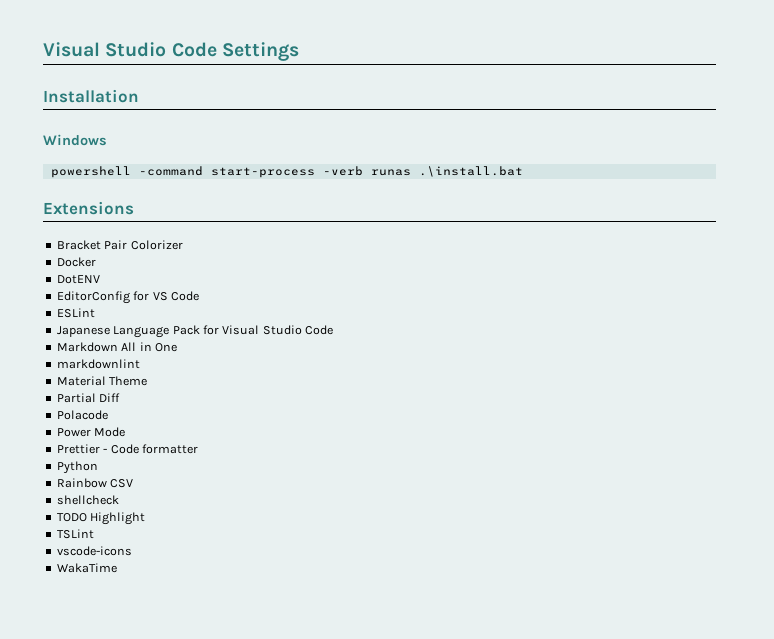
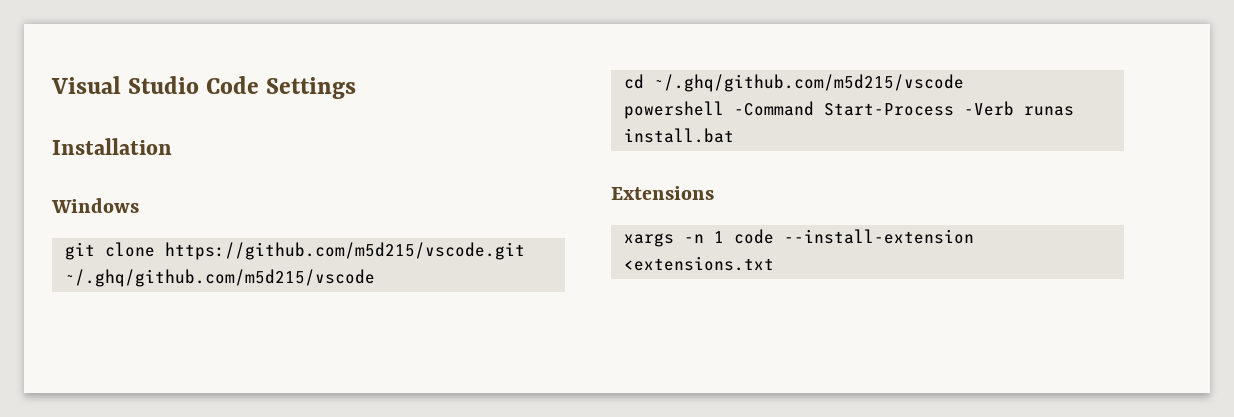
[50,166,523,178] [43,201,134,215] [56,240,183,250] [56,257,96,267] [56,275,100,284] [56,291,199,304] [56,308,95,318] [56,325,333,338] [56,342,177,352] [56,359,140,369] [56,376,148,386] [56,393,121,403] [56,410,108,420] [56,427,126,437] [56,444,198,454] [56,461,98,474] [56,478,134,488] [56,495,119,505] [56,512,146,525] [56,529,94,539] [56,546,132,556] [56,563,117,573] powershell -command start-process -verb runas .\install.bat // Extensions // Bracket Pair Colorizer // Docker // DotENV // EditorConfig for VS Code // ESLint // Japanese Language Pack for Visual Studio Code // Markdown All in One // markdownlint // Material Theme // Partial Diff // Polacode // Power Mode // Prettier - Code formatter // Python // Rainbow CSV // shellcheck // TODO Highlight // TSLint // vscode-icons // WakaTime -> [64,242,525,260] [64,269,375,287] [623,74,964,92] [623,101,1074,119] [623,128,734,143] [611,186,714,200] [623,229,974,247] [623,256,774,271] git clone https://github.com/m5d215/vscode.git ~/.ghq/github.com/m5d215/vscode // cd ~/.ghq/github.com/m5d215/vscode // powershell -Command Start-Process -Verb runas install.bat // Extensions // xargs -n 1 code --install-extension <extensions.txt

